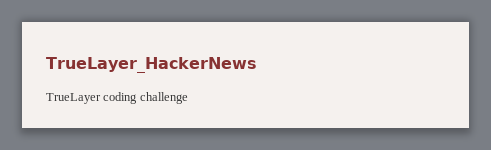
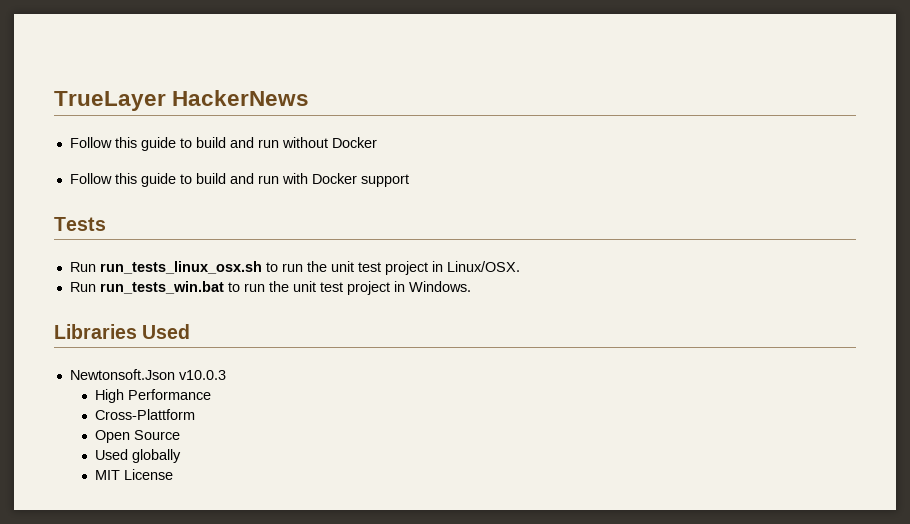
[46,57,257,73] [46,92,188,104] TrueLayer_HackerNews // TrueLayer coding challenge -> [54,90,310,111] [69,137,377,151] [69,173,409,187] [54,217,106,231] [69,261,520,275] [69,281,471,295] [54,324,191,339] [69,369,226,380] [95,389,212,403] [95,409,196,420] [95,430,181,443] [95,449,182,463] [95,469,174,480] TrueLayer HackerNews // Follow this guide to build and run without Docker // Follow this guide to build and run with Docker support // Tests // Run run_tests_linux_osx.sh to run the unit test project in Linux/OSX. // Run run_tests_win.bat to run the unit test project in Windows. // Libraries Used // Newtonsoft.Json v10.0.3 // High Performance // Cross-Plattform // Open Source // Used globally // MIT License

